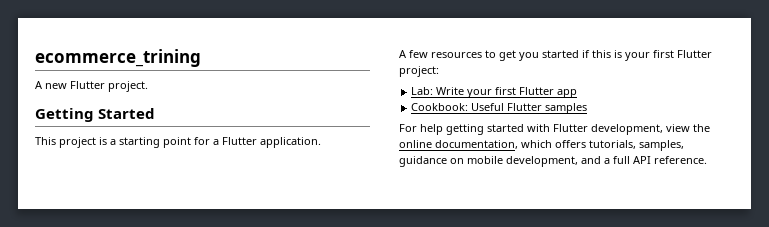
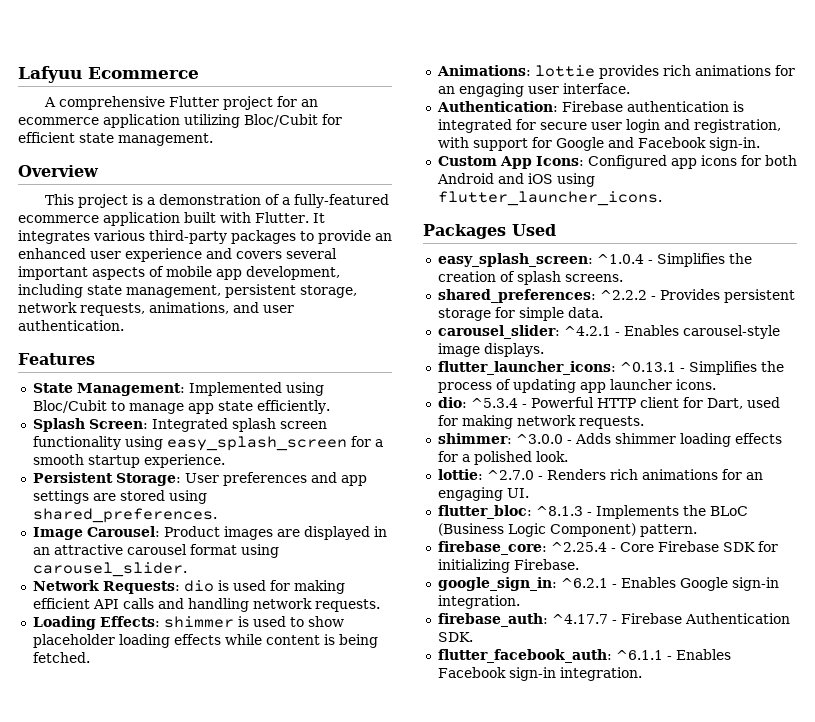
[35,49,201,67] [35,81,148,92] [35,108,156,122] [35,137,321,148] [399,50,712,61] [399,66,439,77] [411,87,578,98] [411,103,588,114] [399,124,710,135] [399,140,684,151] [399,156,707,167] ecommerce_trining // A new Flutter project. // Getting Started // This project is a starting point for a Flutter application. // A few resources to get you started if this is your first Flutter project: // Lab: Write your first Flutter app // Cookbook: Useful Flutter samples // For help getting started with Flutter development, view the online documentation, which offers tutorials, samples, guidance on mobile development, and a full API reference. -> [18,66,199,83] [44,96,319,110] [18,114,342,128] [18,132,213,146] [18,165,99,177] [45,194,390,208] [18,212,325,226] [18,230,392,244] [18,248,337,262] [18,266,340,280] [18,284,357,298] [18,302,294,316] [18,320,124,331] [18,353,95,365] [32,382,324,396] [32,400,330,414] [32,418,327,432] [32,436,383,451] [32,454,225,468] [32,472,367,486] [32,490,207,504] [32,508,217,523] [32,526,387,540] [32,544,279,558] [32,562,187,577] [32,580,345,594] [32,598,380,612] [32,616,344,630] [32,634,378,648] [32,652,90,663] [436,65,795,79] [437,83,630,97] [436,101,744,112] [437,119,781,133] [437,137,760,151] [437,155,797,169] [436,173,595,187] [437,191,662,206] [423,224,556,239] [437,253,752,267] [437,271,623,285] [437,289,795,303] [437,307,603,321] [437,325,780,339] [437,343,544,357] [437,361,784,375] [437,379,716,393] [437,397,780,409] [437,415,644,429] [437,433,782,447] [437,451,568,465] [437,469,763,480] [437,487,529,501] [437,505,748,519] [437,523,697,537] [437,541,778,555] [437,559,579,573] [437,577,779,591] [437,595,520,609] [437,613,790,627] [437,632,473,642] [437,649,731,663] [437,667,642,681] Lafyuu Ecommerce // A comprehensive Flutter project for an ecommerce application utilizing Bloc/Cubit for efficient state management. // Overview // This project is a demonstration of a fully-featured ecommerce application built with Flutter. It integrates various third-party packages to provide an enhanced user experience and covers several important aspects of mobile app development, including state management, persistent storage, network requests, animations, and user authentication. // Features // State Management: Implemented using Bloc/Cubit to manage app state efficiently. // Splash Screen: Integrated splash screen functionality using easy_splash_screen for a smooth startup experience. // Persistent Storage: User preferences and app settings are stored using shared_preferences. // Image Carousel: Product images are displayed in an attractive carousel format using carousel_slider. // Network Requests: dio is used for making efficient API calls and handling network requests. // Loading Effects: shimmer is used to show placeholder loading effects while content is being fetched. // Animations: lottie provides rich animations for an engaging user interface. // Authentication: Firebase authentication is integrated for secure user login and registration, with support for Google and Facebook sign-in. // Custom App Icons: Configured app icons for both Android and iOS using flutter_launcher_icons. // Packages Used // easy_splash_screen: ^1.0.4 - Simplifies the creation of splash screens. // shared_preferences: ^2.2.2 - Provides persistent storage for simple data. // carousel_slider: ^4.2.1 - Enables carousel-style image displays. // flutter_launcher_icons: ^0.13.1 - Simplifies the process of updating app launcher icons. // dio: ^5.3.4 - Powerful HTTP client for Dart, used for making network requests. // shimmer: ^3.0.0 - Adds shimmer loading effects for a polished look. // lottie: ^2.7.0 - Renders rich animations for an engaging UI. // flutter_bloc: ^8.1.3 - Implements the BLoC (Business Logic Component) pattern. // firebase_core: ^2.25.4 - Core Firebase SDK for initializing Firebase. // google_sign_in: ^6.2.1 - Enables Google sign-in integration. // firebase_auth: ^4.17.7 - Firebase Authentication SDK. // flutter_facebook_auth: ^6.1.1 - Enables Facebook sign-in integration.

